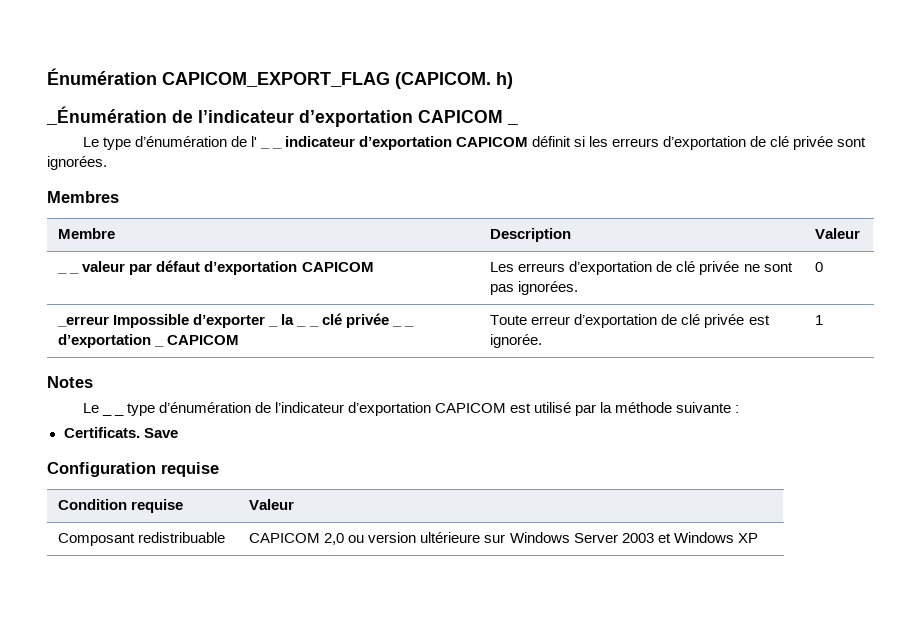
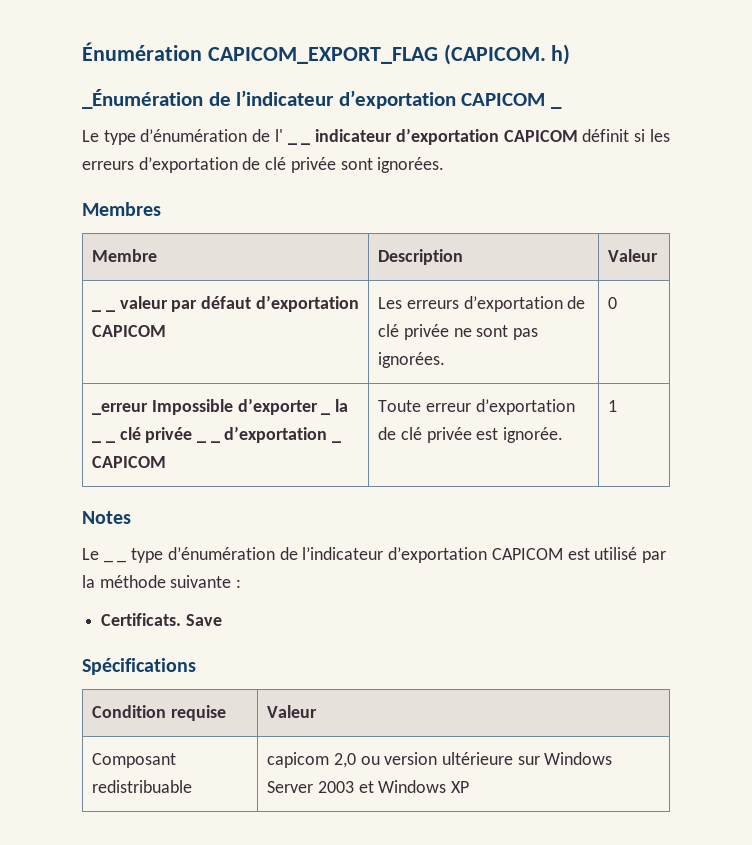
[47,462,219,477] Configuration requise -> [82,658,196,675] Spécifications
[249,533,321,543] CAPICOM -> [267,752,330,768] capicom

